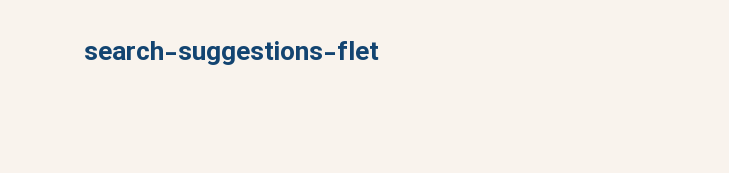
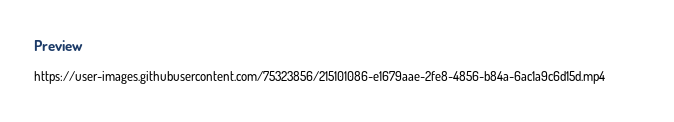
[84,41,379,65] search-suggestions-flet -> [34,40,83,51] [34,71,605,84] Preview // https://user-images.githubusercontent.com/75323856/215101086-e1679aae-2fe8-4856-b84a-6ac1a9c6d15d.mp4

